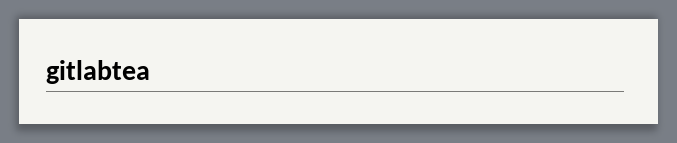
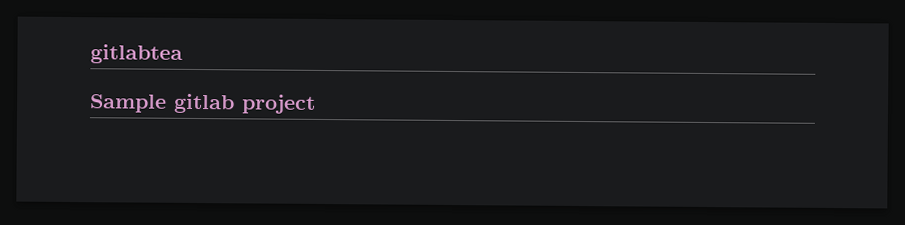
(150, 72) none -> [89,93,316,114] // Sample gitlab project

